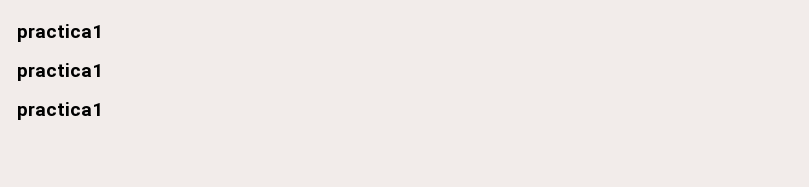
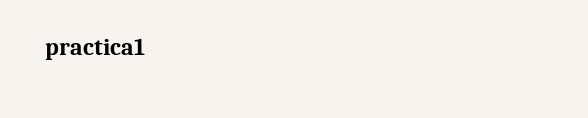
[17,24,103,42] [17,63,103,81] [17,102,103,120] practica1 // practica1 // practica1 -> [45,38,145,60] practica1

